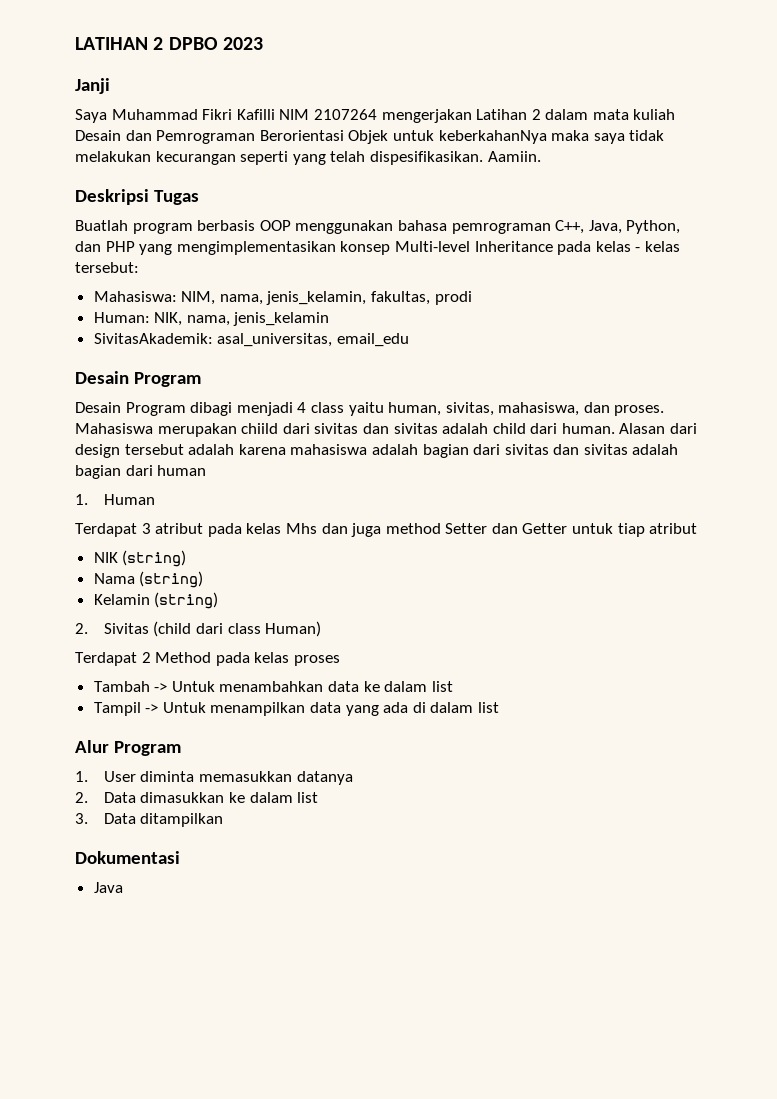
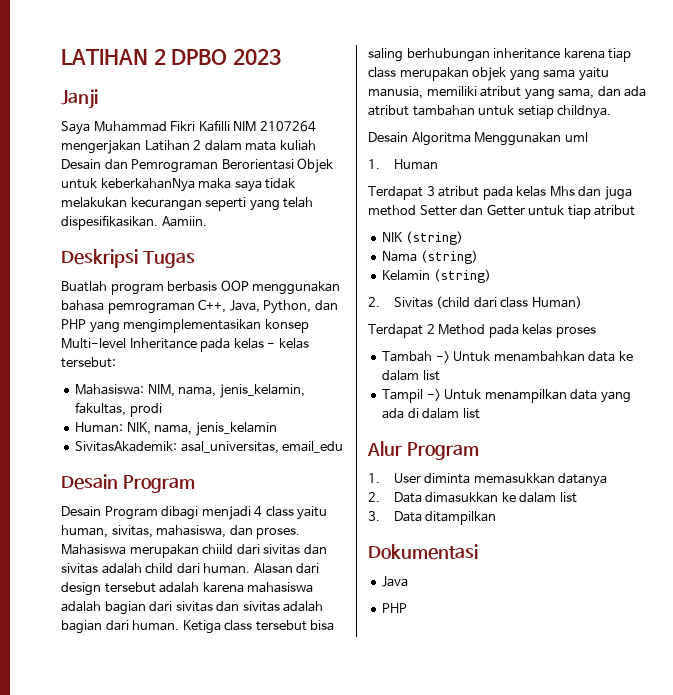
[157,465,207,476] human -> [132,620,335,634] [368,48,632,62] [368,67,609,81] [368,86,647,100] [368,105,612,119] [368,132,588,146] human. Ketiga class tersebut bisa saling berhubungan inheritance karena tiap class merupakan objek yang sama yaitu manusia, memiliki atribut yang sama, dan ada atribut tambahan untuk setiap childnya. // Desain Algoritma Menggunakan uml
(123, 887) none -> [382,603,408,613] // PHP

